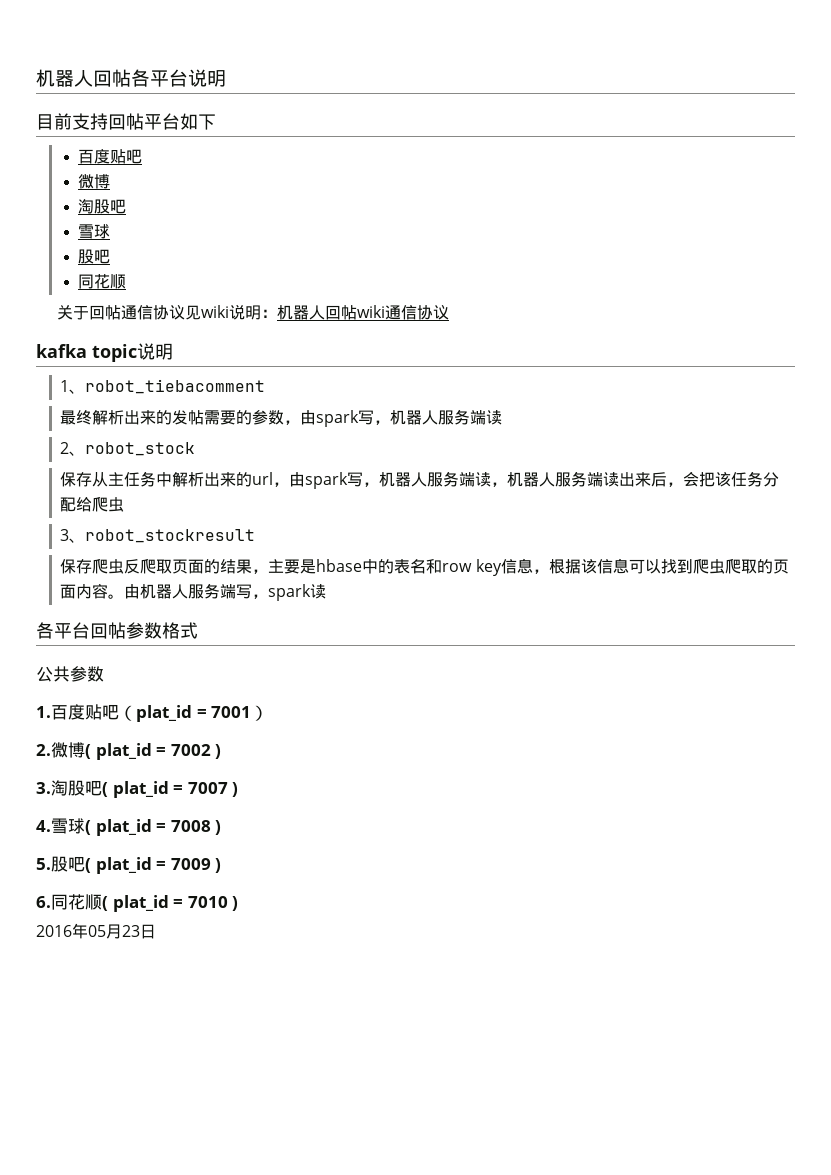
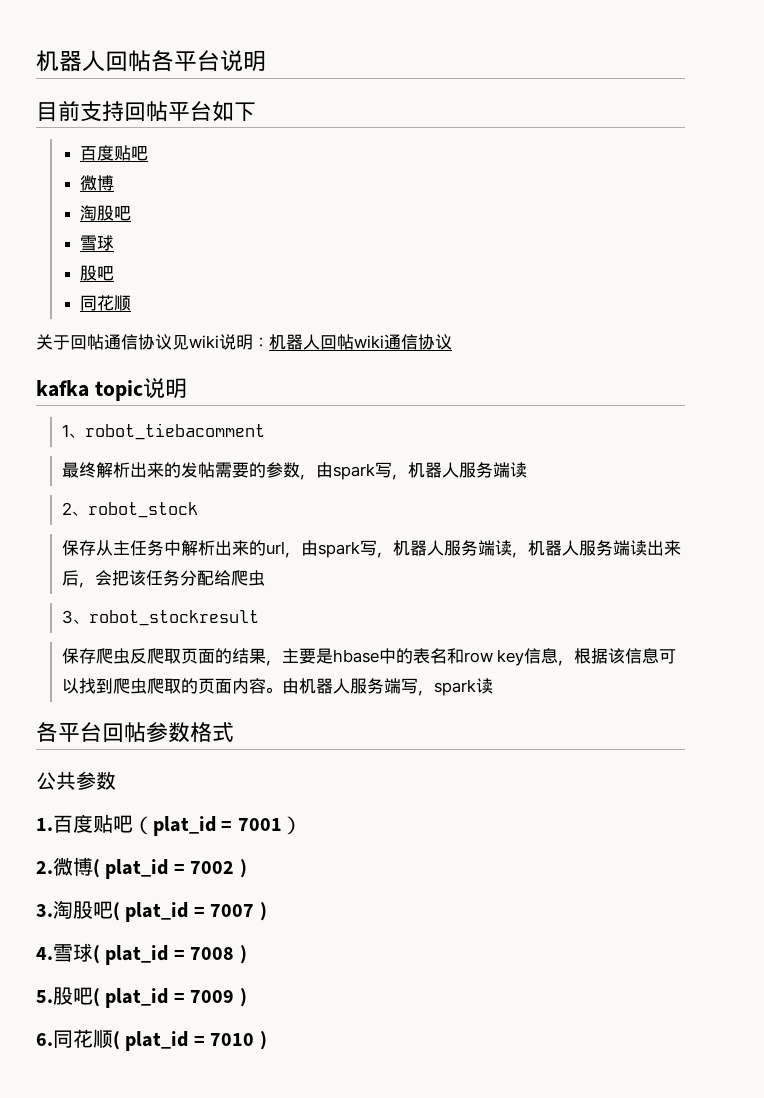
[36,923,156,939] // 2016年05月23日 -> (267, 1040) none

